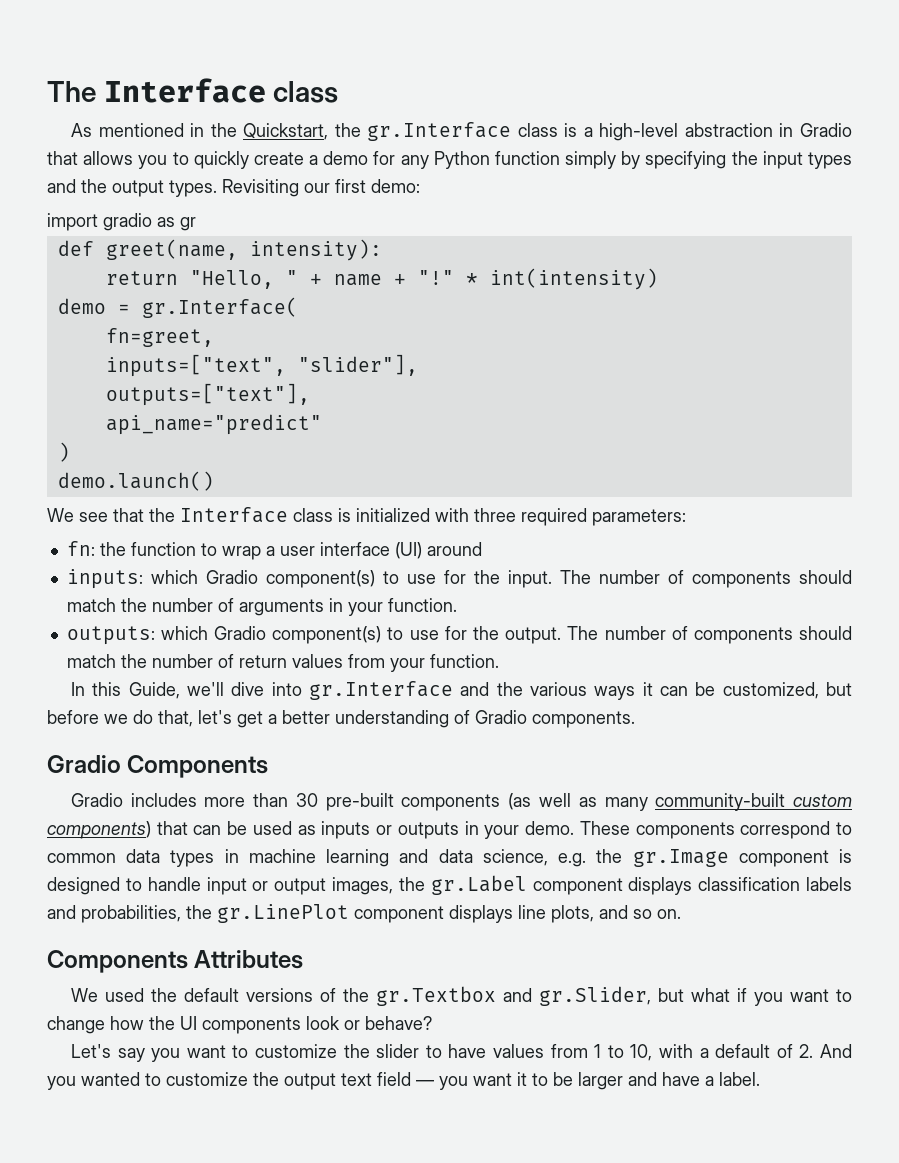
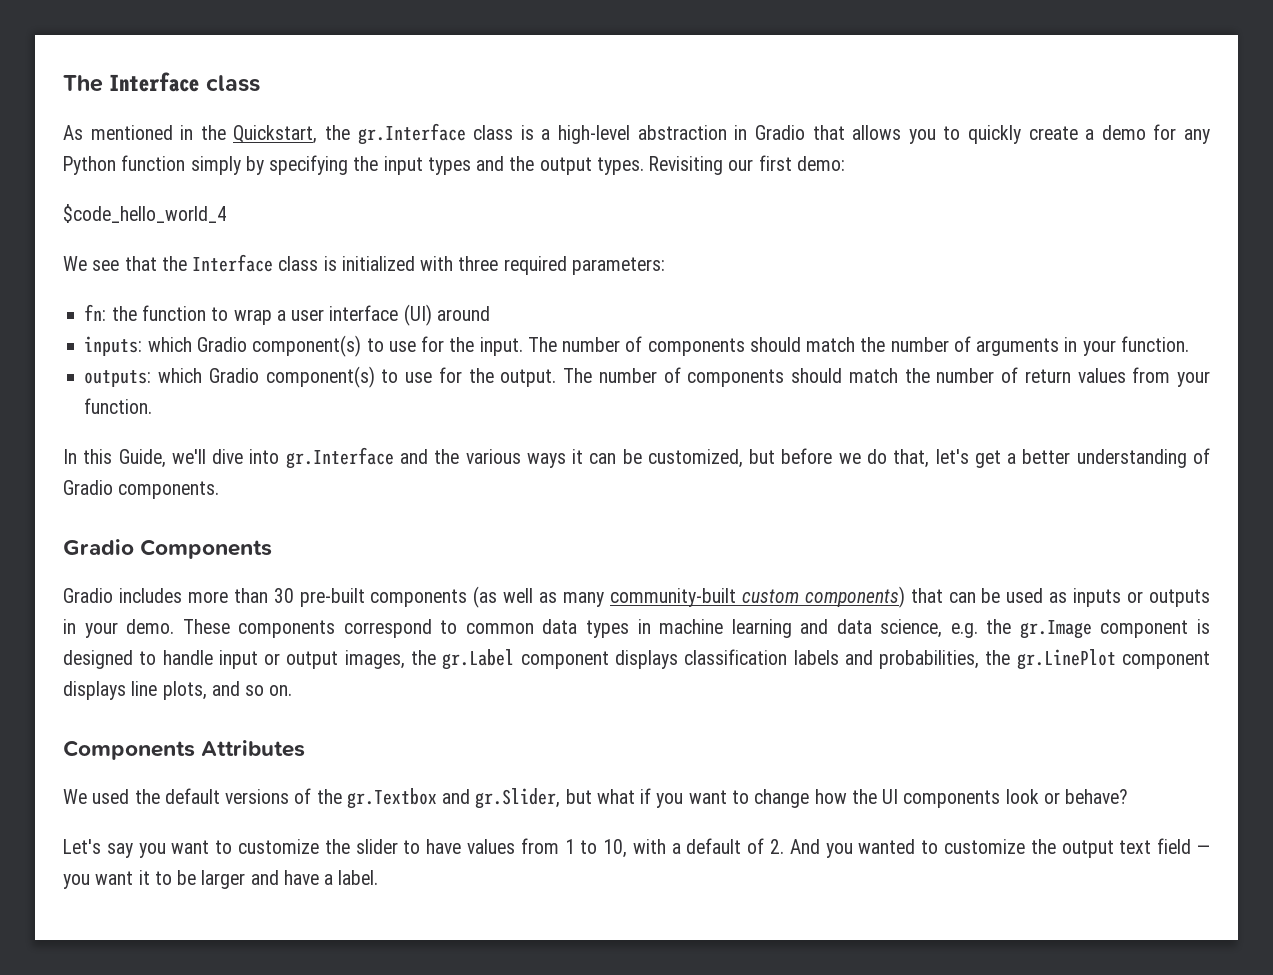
[47,213,196,231] [57,239,382,261] [105,268,658,290] [57,297,298,318] [105,328,214,347] [105,354,418,377] [105,383,310,406] [105,414,322,435] [57,442,70,462] [57,471,214,491] import gradio as gr // def greet(name, intensity): // return "Hello, " + name + "!" * int(intensity) // demo = gr.Interface( // fn=greet, // inputs=["text", "slider"], // outputs=["text"], // api_name="predict" // ) // demo.launch() -> [63,204,227,223] $code_hello_world_4

